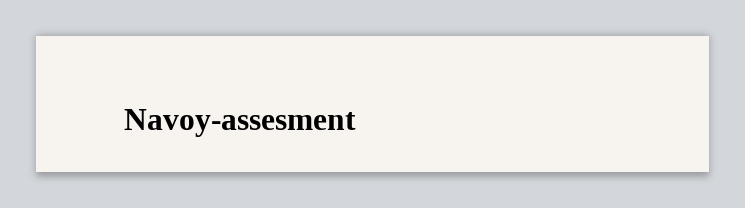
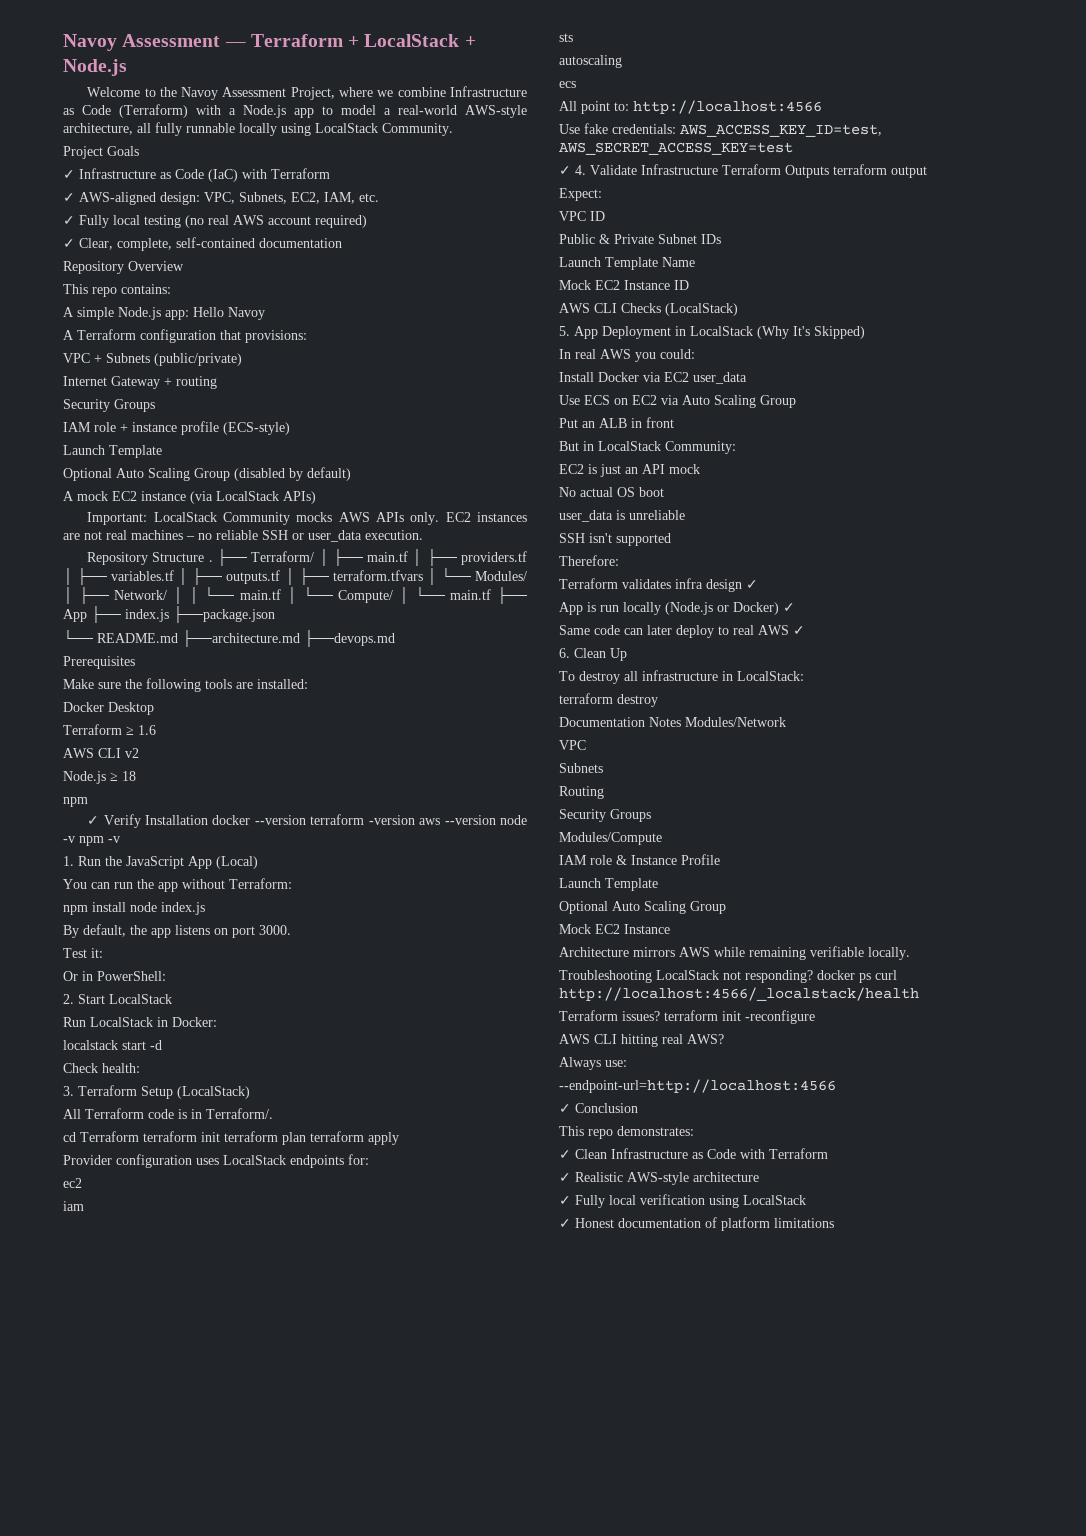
[124,109,356,137] Navoy-assesment -> [63,34,476,51] [63,59,127,76] [87,86,528,100] [63,104,527,118] [63,122,453,136] [63,146,139,159] [63,168,330,182] [63,192,379,205] [63,215,367,228] [63,237,342,251] [63,261,184,274] [63,284,171,297] [63,307,265,320] [63,329,307,343] [63,353,242,366] [63,376,217,389] [63,399,155,412] [63,421,290,435] [63,445,162,458] [63,467,351,481] [63,491,316,504] [87,512,527,525] [63,530,423,542] [87,549,527,566] [63,568,527,585] [63,587,527,604] [63,606,275,623] [63,630,395,647] [63,656,135,669] [63,678,308,692] [63,702,154,715] [63,724,156,735] [63,748,139,758] [63,771,136,784] [63,797,88,807] [87,814,527,828] [63,836,120,846] [63,856,258,869] [63,878,292,892] [63,902,205,915] [63,924,291,938] [63,948,103,958] [63,971,166,981] [63,994,172,1004] [63,1017,217,1027] [63,1040,162,1050] [63,1063,140,1073] [63,1085,250,1099] [63,1108,273,1119] [63,1131,399,1145] [63,1154,369,1168] [63,1178,82,1188] [63,1201,84,1211] [559,33,573,42] [559,55,622,68] [559,81,576,88] [559,100,822,114] [559,123,882,137] [559,142,793,155] [559,164,927,178] [559,188,602,201] [559,211,605,221] [559,234,721,244] [559,257,695,270] [559,280,689,290] [559,303,738,316] [559,326,865,339] [559,349,695,362] [559,372,747,384] [559,395,796,408] [559,417,674,428] [559,441,736,454] [559,464,700,477] [559,487,664,497] [559,510,685,522] [559,533,671,546] [559,555,619,566] [559,578,758,592] [559,602,795,615] [559,625,805,638] [559,648,627,661] [559,670,804,684] [559,693,658,707] [559,717,786,727] [559,740,586,750] [559,763,603,773] [559,786,604,799] [559,809,651,822] [559,832,662,845] [559,854,720,865] [559,878,658,891] [559,901,726,914] [559,924,670,934] [559,946,910,960] [559,970,897,983] [559,987,919,1001] [559,1010,815,1024] [559,1034,724,1047] [559,1057,627,1070] [559,1079,836,1093] [559,1103,638,1113] [559,1126,694,1139] [559,1148,828,1159] [559,1172,759,1185] [559,1194,806,1208] [559,1217,834,1231] Navoy Assessment — Terraform + LocalStack + Node.js // Welcome to the Navoy Assessment Project, where we combine Infrastructure as Code (Terraform) with a Node.js app to model a real-world AWS-style architecture, all fully runnable locally using LocalStack Community. // Project Goals // ✓ Infrastructure as Code (IaC) with Terraform // ✓ AWS-aligned design: VPC, Subnets, EC2, IAM, etc. // ✓ Fully local testing (no real AWS account required) // ✓ Clear, complete, self-contained documentation // Repository Overview // This repo contains: // A simple Node.js app: Hello Navoy // A Terraform configuration that provisions: // VPC + Subnets (public/private) // Internet Gateway + routing // Security Groups // IAM role + instance profile (ECS-style) // Launch Template // Optional Auto Scaling Group (disabled by default) // A mock EC2 instance (via LocalStack APIs) // Important: LocalStack Community mocks AWS APIs only. EC2 instances are not real machines – no reliable SSH or user_data execution. // Repository Structure . ├── Terraform/ │ ├── main.tf │ ├── providers.tf │ ├── variables.tf │ ├── outputs.tf │ ├── terraform.tfvars │ └── Modules/ │ ├── Network/ │ │ └── main.tf │ └── Compute/ │ └── main.tf ├── App ├── index.js ├──package.json // └── README.md ├──architecture.md ├──devops.md // Prerequisites // Make sure the following tools are installed: // Docker Desktop // Terraform ≥ 1.6 // AWS CLI v2 // Node.js ≥ 18 // npm // ✓ Verify Installation docker --version terraform -version aws --version node -v npm -v // 1. Run the JavaScript App (Local) // You can run the app without Terraform: // npm install node index.js // By default, the app listens on port 3000. // Test it: // Or in PowerShell: // 2. Start LocalStack // Run LocalStack in Docker: // localstack start -d // Check health: // 3. Terraform Setup (LocalStack) // All Terraform code is in Terraform/. // cd Terraform terraform init terraform plan terraform apply // Provider configuration uses LocalStack endpoints for: // ec2 // iam // sts // autoscaling // ecs // All point to: http://localhost:4566 // Use fake credentials: AWS_ACCESS_KEY_ID=test, AWS_SECRET_ACCESS_KEY=test // ✓ 4. Validate Infrastructure Terraform Outputs terraform output // Expect: // VPC ID // Public & Private Subnet IDs // Launch Template Name // Mock EC2 Instance ID // AWS CLI Checks (LocalStack) // 5. App Deployment in LocalStack (Why It's Skipped) // In real AWS you could: // Install Docker via EC2 user_data // Use ECS on EC2 via Auto Scaling Group // Put an ALB in front // But in LocalStack Community: // EC2 is just an API mock // No actual OS boot // user_data is unreliable // SSH isn't supported // Therefore: // Terraform validates infra design ✓ // App is run locally (Node.js or Docker) ✓ // Same code can later deploy to real AWS ✓ // 6. Clean Up // To destroy all infrastructure in LocalStack: // terraform destroy // Documentation Notes Modules/Network // VPC // Subnets // Routing // Security Groups // Modules/Compute // IAM role & Instance Profile // Launch Template // Optional Auto Scaling Group // Mock EC2 Instance // Architecture mirrors AWS while remaining verifiable locally. // Troubleshooting LocalStack not responding? docker ps curl http://localhost:4566/_localstack/health // Terraform issues? terraform init -reconfigure // AWS CLI hitting real AWS? // Always use: // --endpoint-url=http://localhost:4566 // ✓ Conclusion // This repo demonstrates: // ✓ Clean Infrastructure as Code with Terraform // ✓ Realistic AWS-style architecture // ✓ Fully local verification using LocalStack // ✓ Honest documentation of platform limitations

